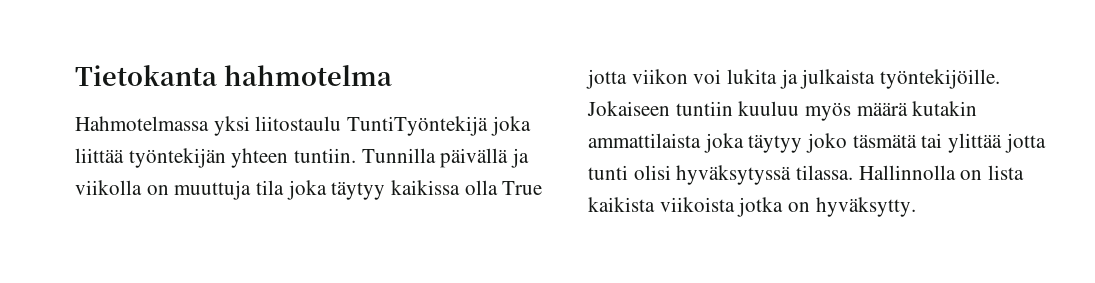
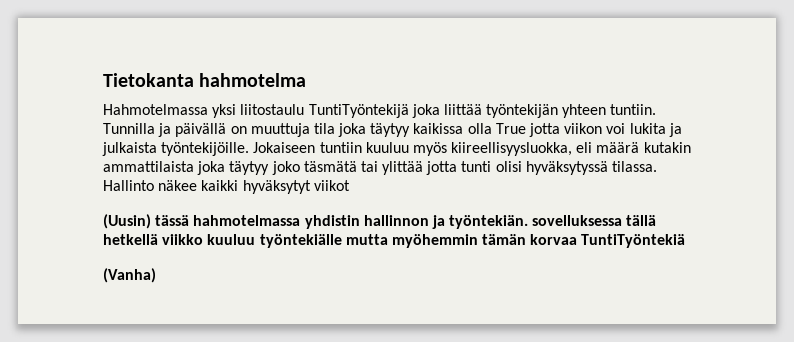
[440,148,530,168] [75,180,142,195] päivällä ja viikolla -> [158,123,227,137] ja päivällä
(852, 111) none -> [451,142,593,156] kiireellisyysluokka, eli
[858,165,1025,180] [588,197,916,217] Hallinnolla on lista kaikista viikoista jotka on hyväksytty. -> [103,180,350,194] [103,214,657,229] [103,234,686,248] [103,268,156,283] Hallinto näkee kaikki hyväksytyt viikot // (Uusin) tässä hahmotelmassa yhdistin hallinnon ja työntekiän. sovelluksessa tällä hetkellä viikko kuuluu työntekiälle mutta myöhemmin tämän korvaa TuntiTyöntekiä // (Vanha)

